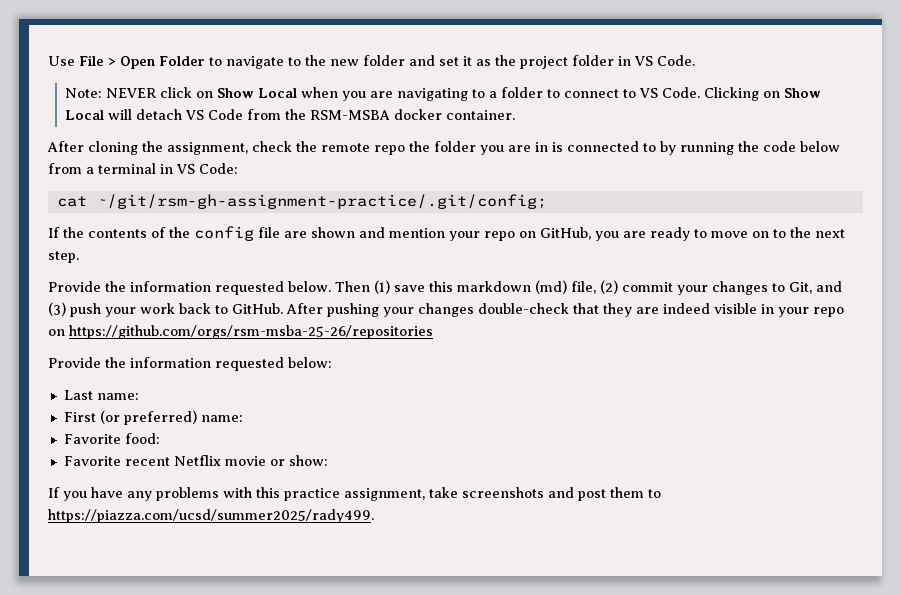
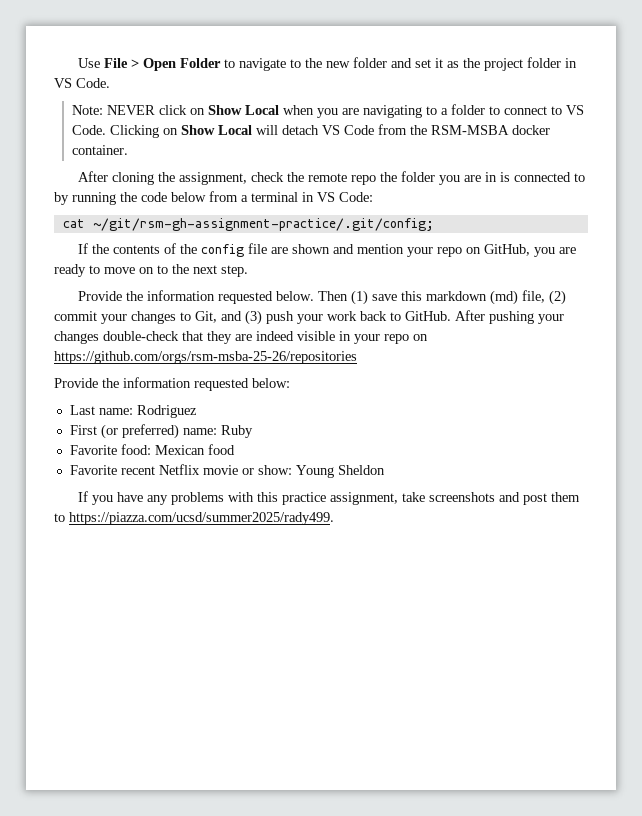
(139, 396) none -> [136,405,197,418] Rodriguez
(243, 418) none -> [220,425,253,438] Ruby
(160, 438) none -> [154,444,235,455] Mexican food
(328, 460) none -> [295,465,385,478] Young Sheldon

